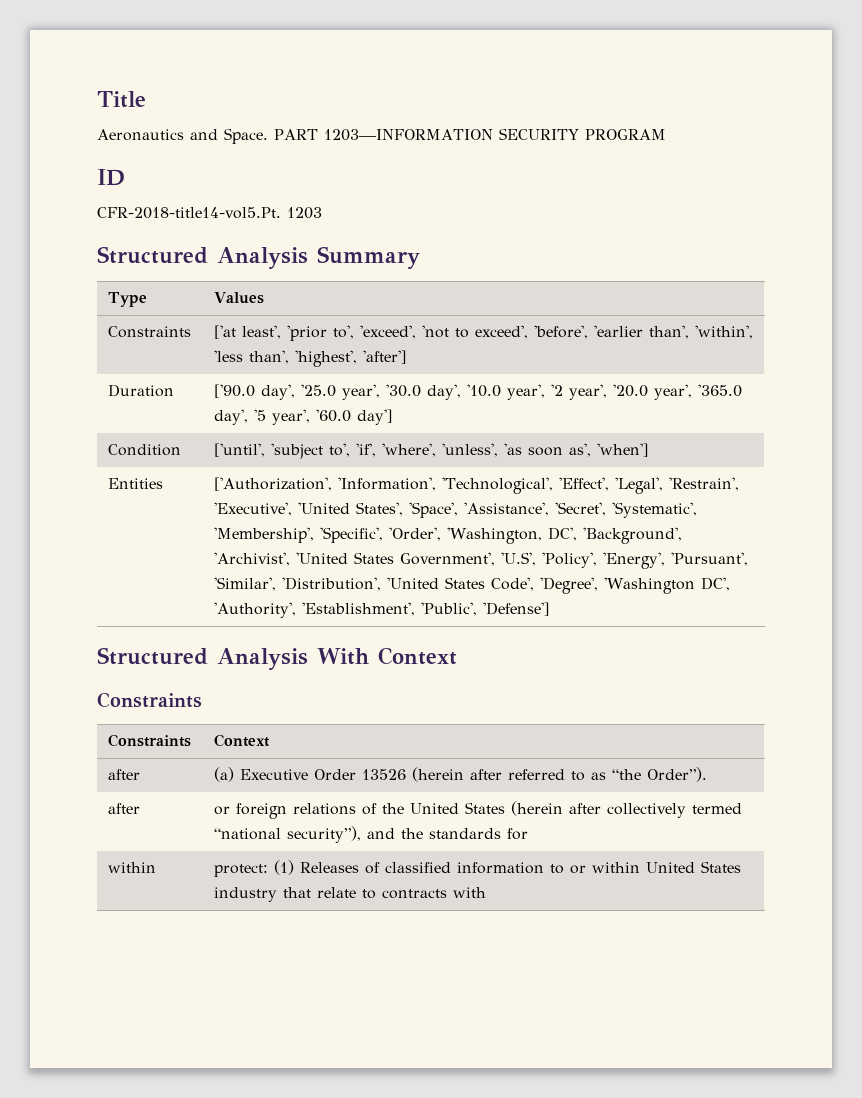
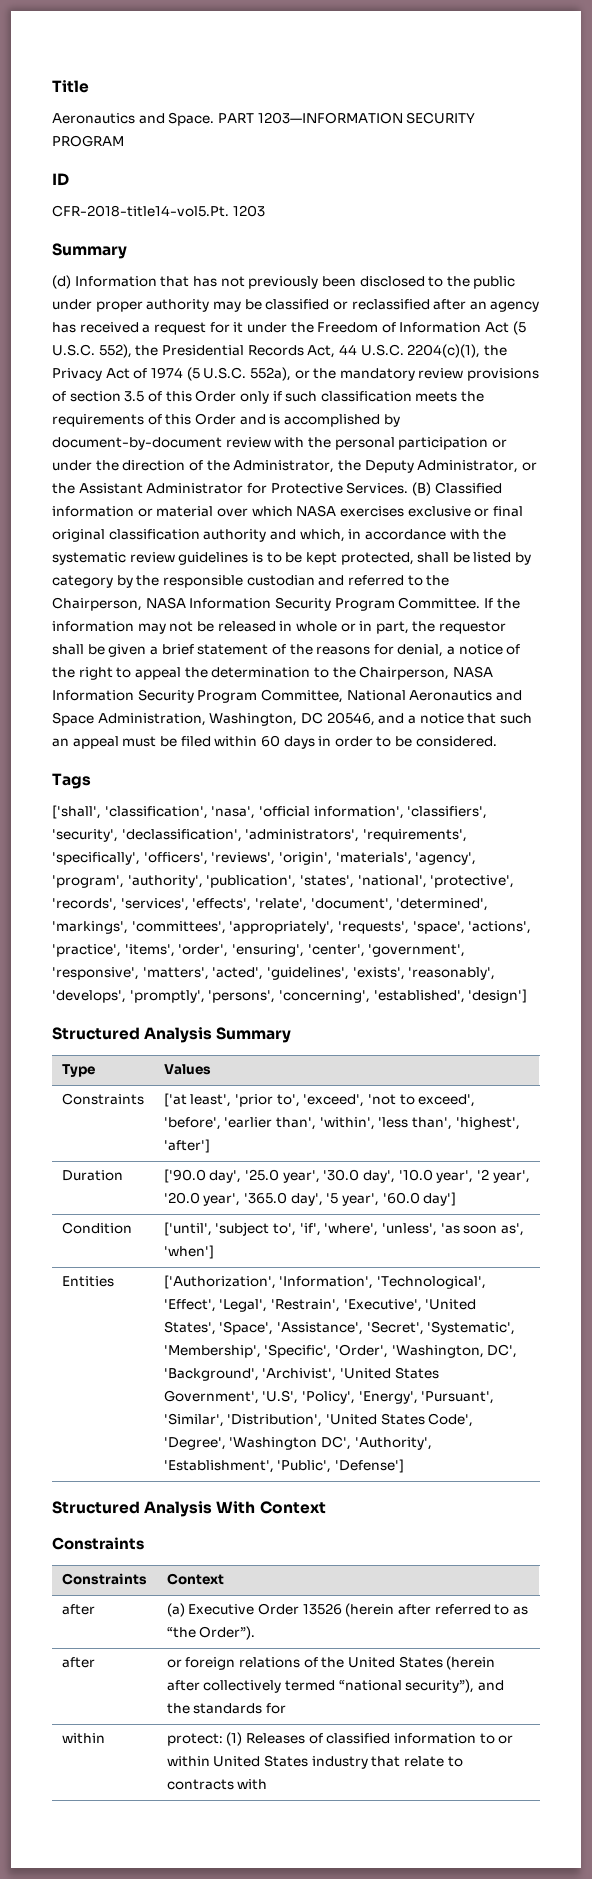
(322, 213) none -> [52,243,127,259] [52,275,516,289] [52,299,540,312] [52,321,526,335] [52,344,507,358] [52,367,540,381] [52,390,485,404] [52,413,400,427] [52,437,507,450] [52,460,537,473] [52,482,502,496] [52,505,523,517] [52,529,507,542] [52,552,532,565] [52,575,450,588] [52,597,520,611] [52,621,507,634] [52,644,521,657] [52,666,493,680] [52,689,522,703] [52,712,532,726] [52,735,497,749] [52,773,91,789] [52,805,488,819] [52,829,467,842] [52,852,477,865] [52,875,515,888] [52,898,489,911] [52,921,532,934] [52,944,466,957] [52,967,496,980] [52,989,528,1003] // Summary // (d) Information that has not previously been disclosed to the public under proper authority may be classified or reclassified after an agency has received a request for it under the Freedom of Information Act (5 U.S.C. 552), the Presidential Records Act, 44 U.S.C. 2204(c)(1), the Privacy Act of 1974 (5 U.S.C. 552a), or the mandatory review provisions of section 3.5 of this Order only if such classification meets the requirements of this Order and is accomplished by document-by-document review with the personal participation or under the direction of the Administrator, the Deputy Administrator, or the Assistant Administrator for Protective Services. (B) Classified information or material over which NASA exercises exclusive or final original classification authority and which, in accordance with the systematic review guidelines is to be kept protected, shall be listed by category by the responsible custodian and referred to the Chairperson, NASA Information Security Program Committee. If the information may not be released in whole or in part, the requestor shall be given a brief statement of the reasons for denial, a notice of the right to appeal the determination to the Chairperson, NASA Information Security Program Committee, National Aeronautics and Space Administration, Washington, DC 20546, and a notice that such an appeal must be filed within 60 days in order to be considered. // Tags // ['shall', 'classification', 'nasa', 'official information', 'classifiers', 'security', 'declassification', 'administrators', 'requirements', 'specifically', 'officers', 'reviews', 'origin', 'materials', 'agency', 'program', 'authority', 'publication', 'states', 'national', 'protective', 'records', 'services', 'effects', 'relate', 'document', 'determined', 'markings', 'committees', 'appropriately', 'requests', 'space', 'actions', 'practice', 'items', 'order', 'ensuring', 'center', 'government', 'responsive', 'matters', 'acted', 'guidelines', 'exists', 'reasonably', 'develops', 'promptly', 'persons', 'concerning', 'established', 'design']

